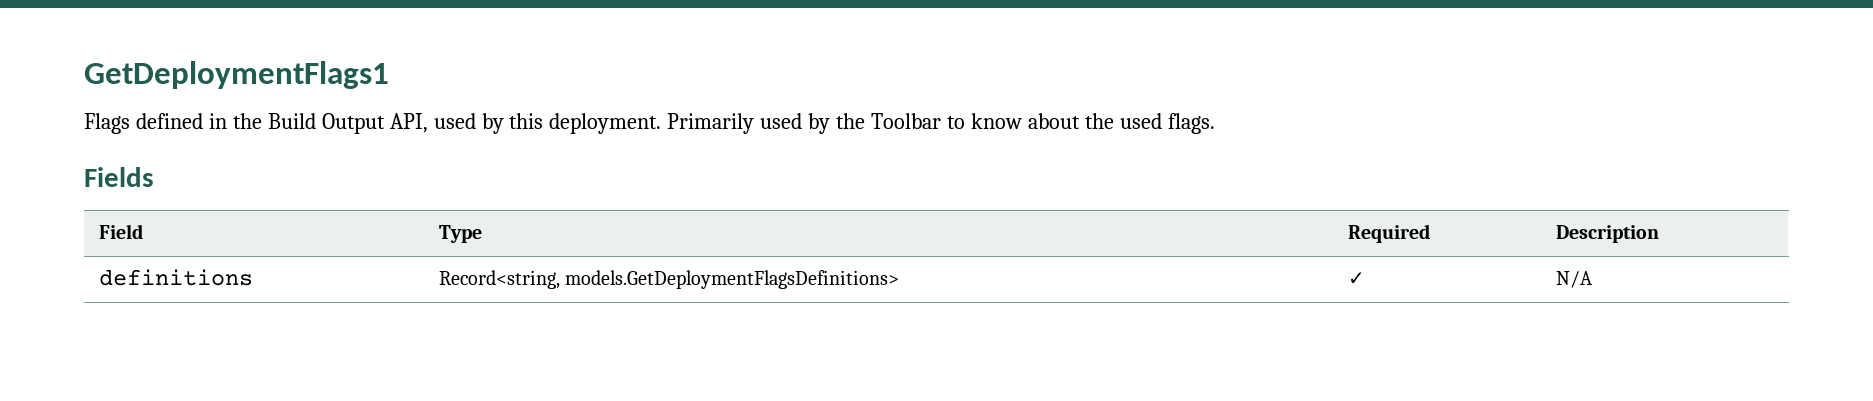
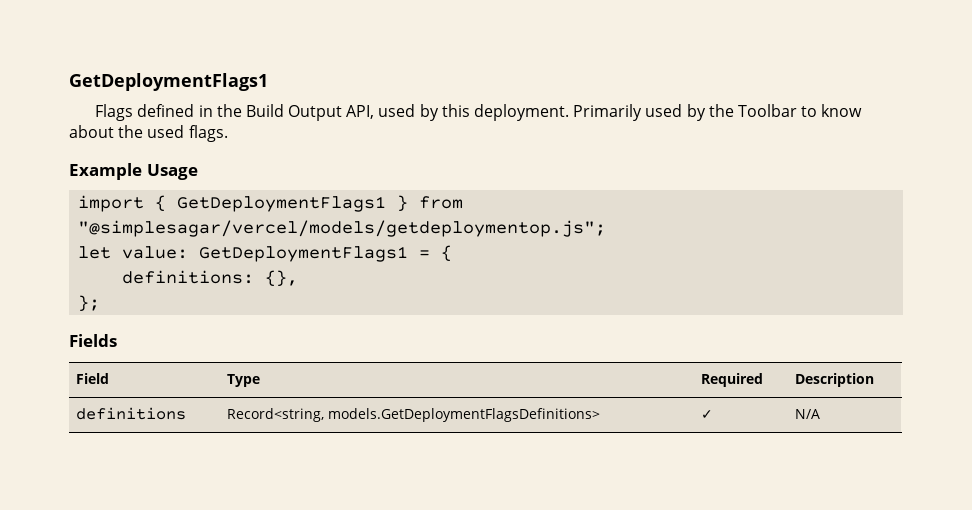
(1215, 123) none -> [69,163,198,180] [78,195,464,212] [78,220,607,237] [78,245,453,262] [122,270,299,287] [78,295,101,312] // Example Usage // import { GetDeploymentFlags1 } from "@simplesagar/vercel/models/getdeploymentop.js"; // let value: GetDeploymentFlags1 = { // definitions: {}, // };

